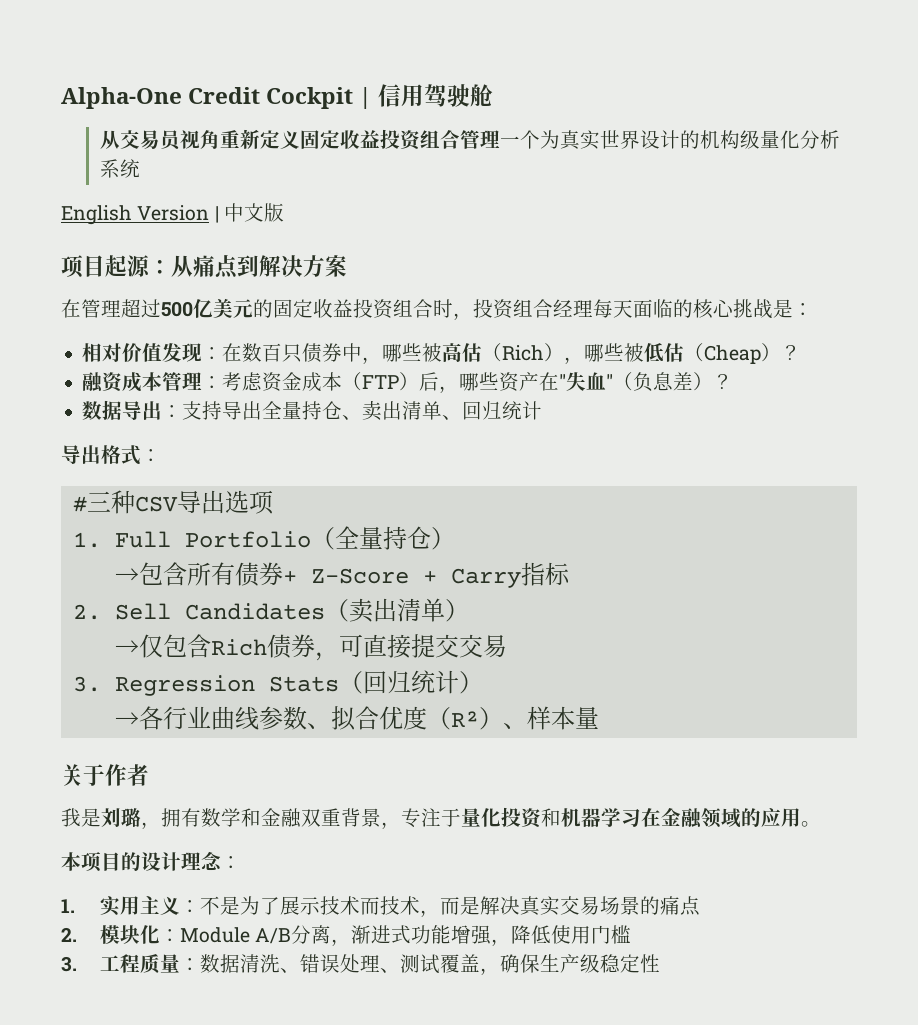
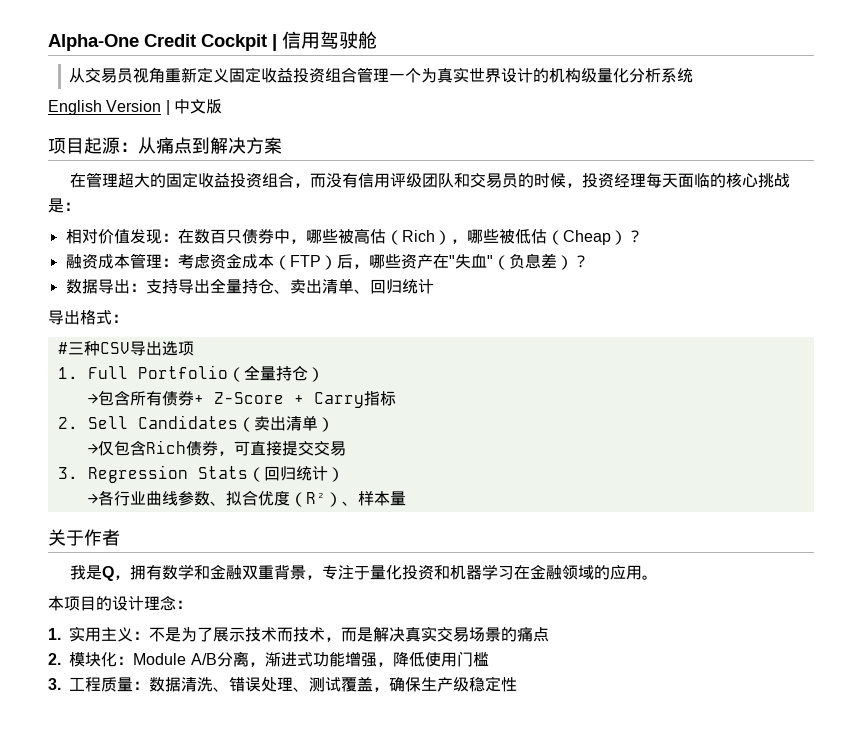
[141,298,253,318] 过500亿美元 -> [134,173,151,188] 大
[433,299,553,320] 时，投资组合 -> [294,172,615,188] ，而没有信用评级团队和交易员的时候，投资
[101,808,141,828] 刘璐 -> [102,566,115,581] Q

